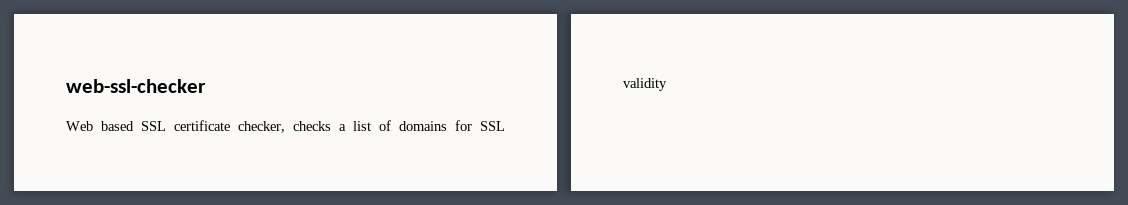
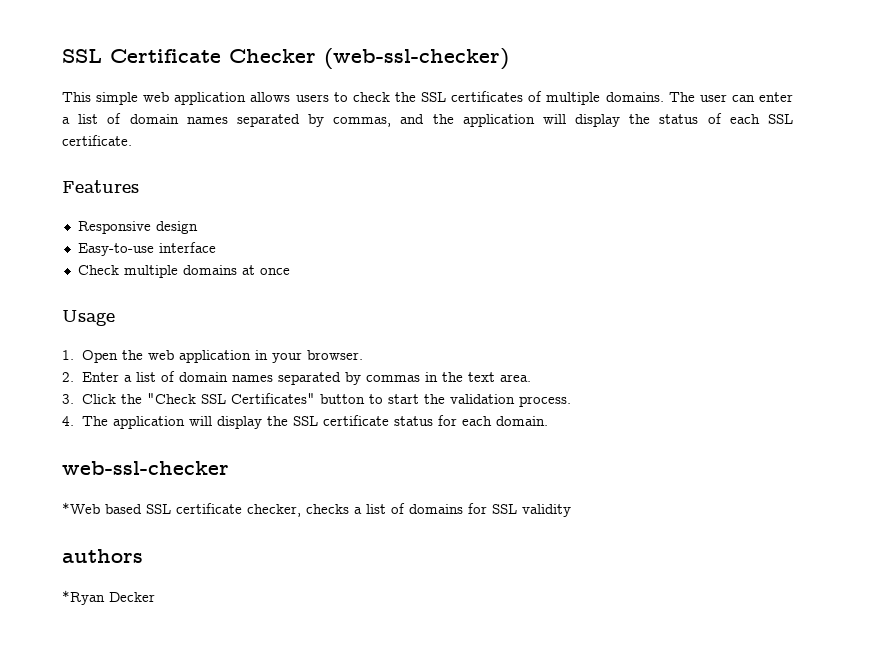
(66, 86) none -> [62,48,509,70] [62,91,794,105] [62,113,793,127] [62,135,132,146] [62,180,139,193] [77,221,198,234] [77,242,216,256] [77,265,290,278] [62,310,115,326] [62,350,363,363] [62,371,531,385] [62,393,571,407] [62,415,548,429] SSL Certificate Checker (web-ssl-checker) // This simple web application allows users to check the SSL certificates of multiple domains. The user can enter a list of domain names separated by commas, and the application will display the status of each SSL certificate. // Features // Responsive design // Easy-to-use interface // Check multiple domains at once // Usage // 1. Open the web application in your browser. // 2. Enter a list of domain names separated by commas in the text area. // 3. Click the "Check SSL Certificates" button to start the validation process. // 4. The application will display the SSL certificate status for each domain. //
[66,121,93,131] Web -> [62,502,100,514] *Web
(667, 84) none -> [62,549,143,563] [62,590,155,605] // authors // *Ryan Decker

